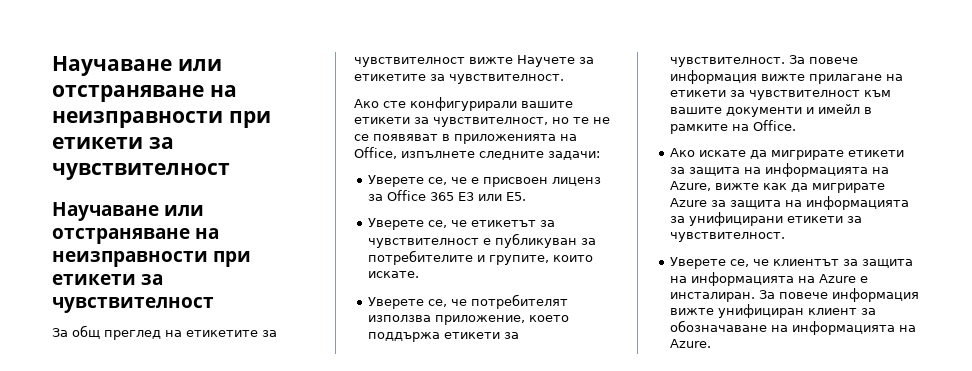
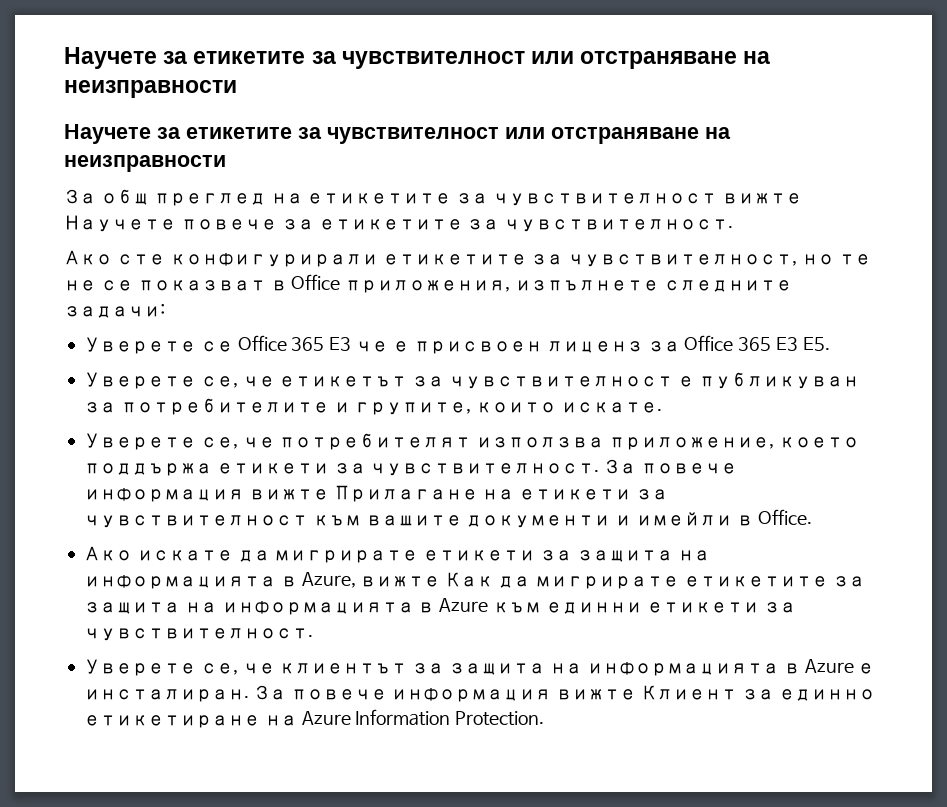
[52,56,222,76] [52,85,237,102] [52,111,271,128] [52,137,174,149] [52,163,230,180] [52,202,205,221] [52,228,220,244] [52,251,252,267] [52,274,164,285] [52,297,214,313] Научаване или отстраняване на неизправности при етикети за чувствителност // Научаване или отстраняване на неизправности при етикети за чувствителност -> [64,47,771,69] [64,80,237,98] [64,124,731,144] [64,155,226,172] Научете за етикетите за чувствителност или отстраняване на неизправности // Научете за етикетите за чувствителност или отстраняване на неизправности
(575, 61) none -> [180,219,277,230] повече
[521,101,573,108] [354,117,410,124] вашите етикети -> [382,254,527,265] етикетите
[373,134,577,144] [354,147,397,159] появяват в приложенията на Office, -> [137,274,511,293] показват в Office приложения,
[428,177,448,185] се, -> [200,335,352,352] се Office 365 E3
[478,194,503,201] или -> (799, 344) none
[809,74,883,84] прилагане -> [333,485,478,502] Прилагане
[818,104,873,114] [670,124,750,134] имейл в рамките на -> [636,512,753,526] имейли в
[872,167,890,174] на -> [280,576,297,587] в
[763,183,886,193] [670,196,910,210] [670,212,784,226] как да мигрирате Azure за защита на информацията за унифицирани -> [445,572,865,589] [83,598,642,615] Как да мигрирате етикетите за защита на информацията в Azure към единни
[798,276,816,283] на -> [783,663,800,674] в
[718,304,877,318] [670,320,917,335] [670,339,712,348] унифициран клиент за обозначаване на информацията на Azure. -> [641,685,875,701] [83,709,545,728] Клиент за единно етикетиране на Azure Information Protection.

